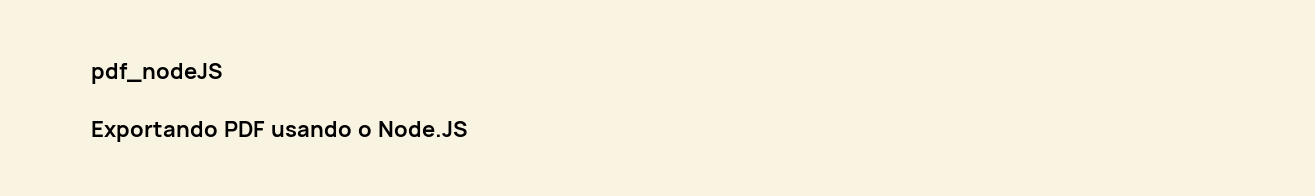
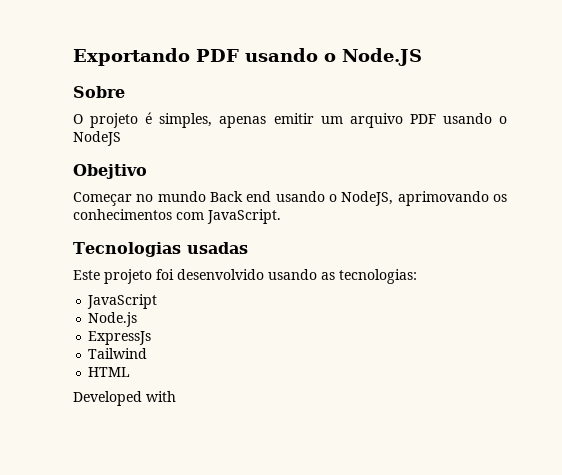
[91,63,222,84] pdf_nodeJS // -> (73, 57) none
(467, 129) none -> [73,86,125,98] [73,112,508,128] [73,131,121,146] [73,164,147,179] [73,191,507,206] [73,209,281,224] [73,242,248,257] [73,269,417,284] [87,294,158,309] [88,312,138,327] [88,331,152,345] [88,348,148,359] [88,367,131,377] [73,391,176,406] // Sobre // O projeto é simples, apenas emitir um arquivo PDF usando o NodeJS // Obejtivo // Começar no mundo Back end usando o NodeJS, aprimovando os conhecimentos com JavaScript. // Tecnologias usadas // Este projeto foi desenvolvido usando as tecnologias: // JavaScript // Node.js // ExpressJs // Tailwind // HTML // Developed with

